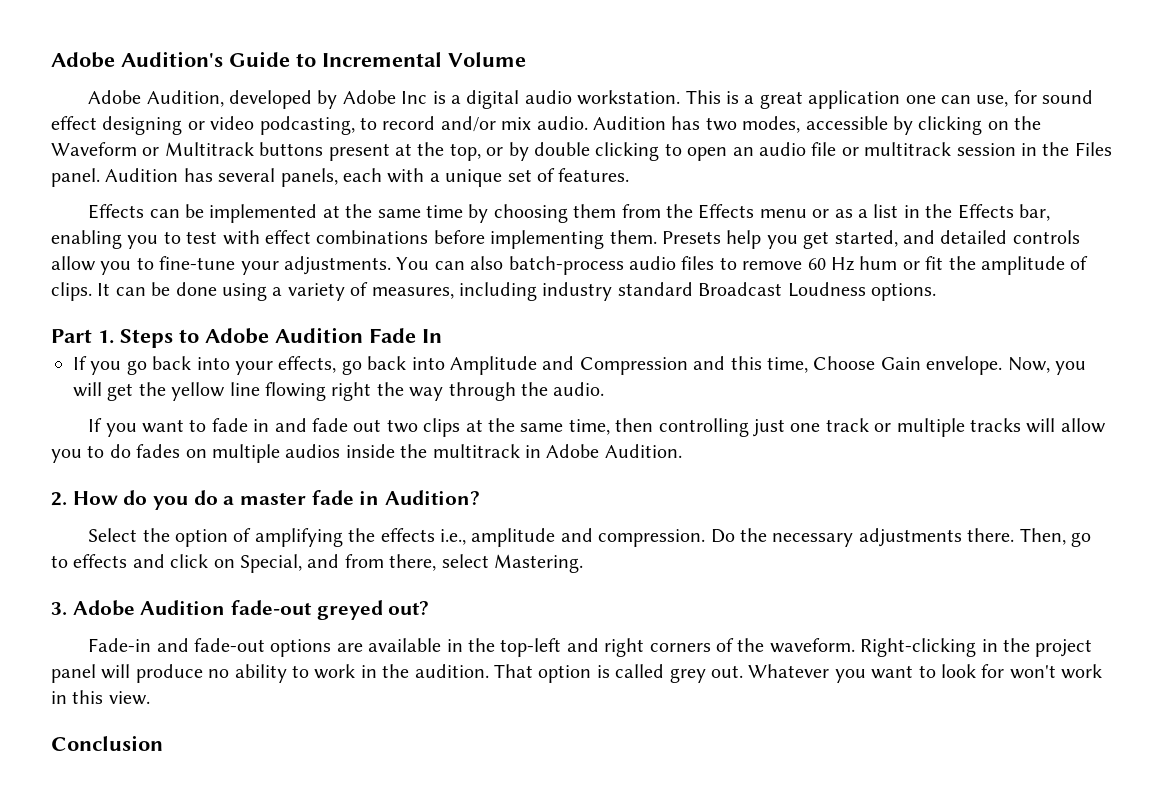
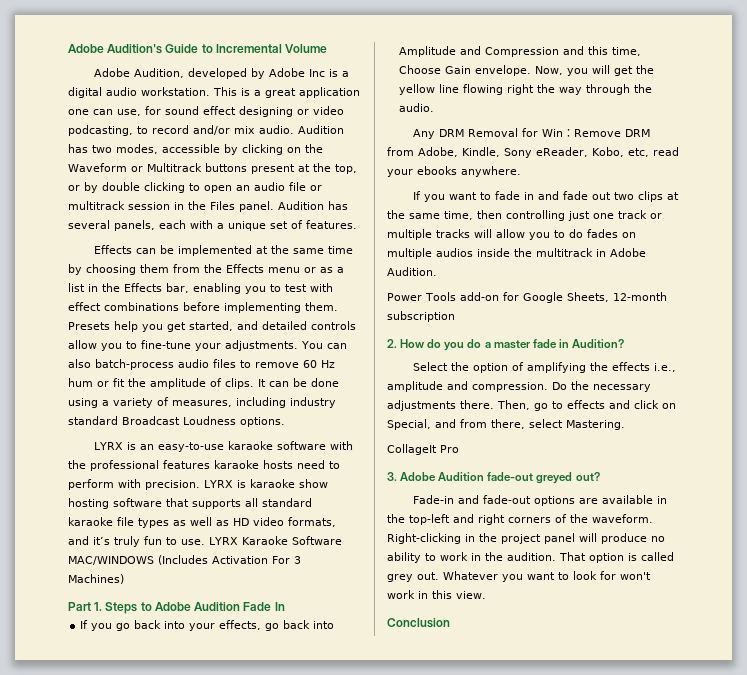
(936, 292) none -> [93,441,353,452] [68,460,340,471] [68,479,328,490] [68,498,312,509] [68,517,336,528] [68,536,342,547] [68,555,301,565] [68,574,124,584] // LYRX is an easy-to-use karaoke software with the professional features karaoke hosts need to perform with precision. LYRX is karaoke show hosting software that supports all standard karaoke file types as well as HD video formats, and it’s truly fun to use. LYRX Karaoke Software MAC/WINDOWS (Includes Activation For 3 Machines)
(605, 389) none -> [412,128,650,139] [387,147,679,158] [387,166,521,177] // Any DRM Removal for Win：Remove DRM from Adobe, Kindle, Sony eReader, Kobo, etc, read your ebooks anywhere.
(682, 451) none -> [387,292,667,303] [387,311,455,322] // Power Tools add-on for Google Sheets, 12-month subscription
(583, 563) none -> [387,444,459,455] // CollageIt Pro

